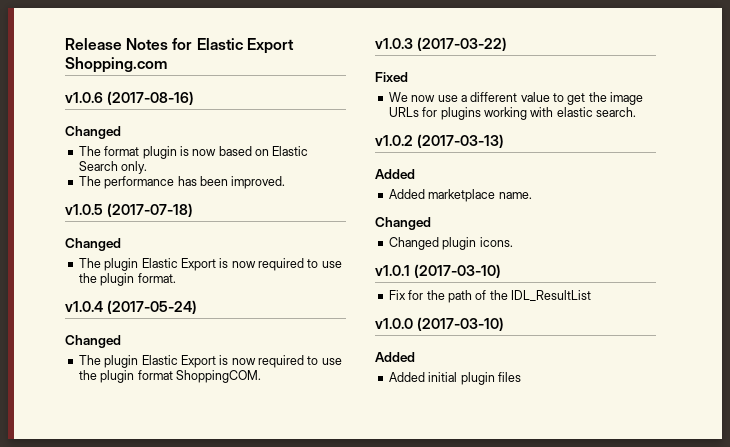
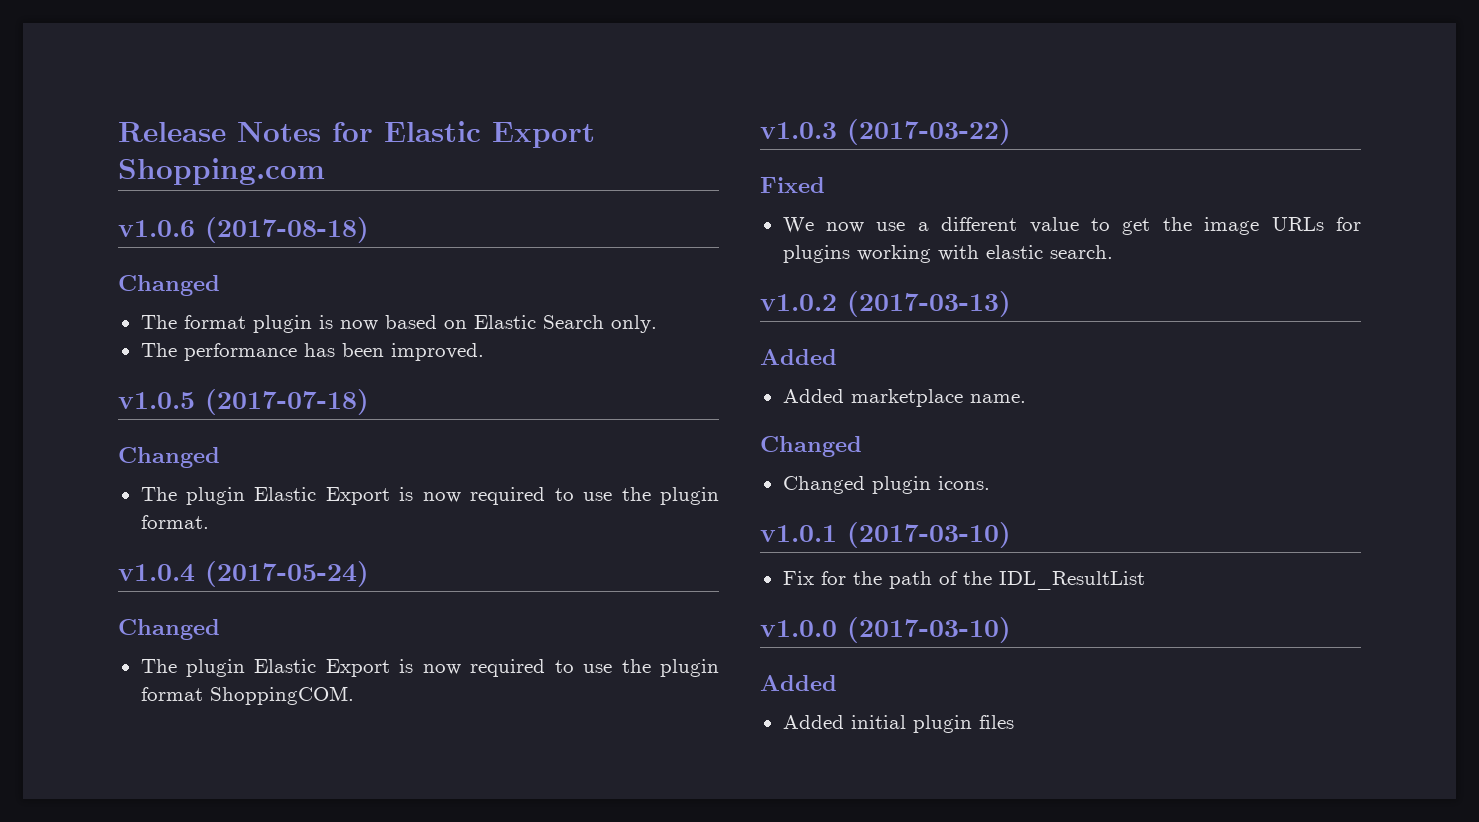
[106,91,194,105] (2017-08-16) -> [205,217,369,243] (2017-08-18)

